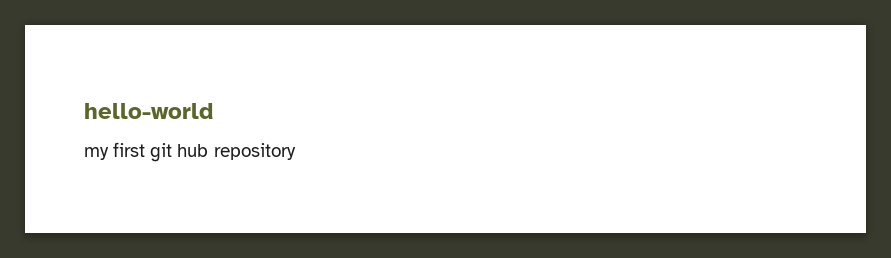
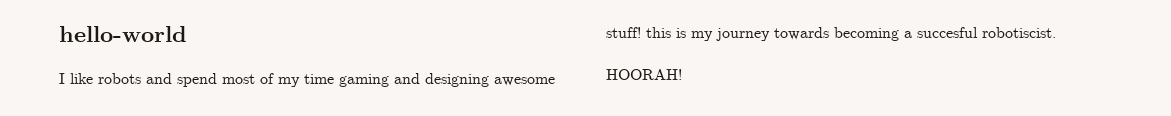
[84,142,296,162] my first git hub repository -> [59,73,555,87] [606,27,1056,41] [606,69,682,80] I like robots and spend most of my time gaming and designing awesome stuff! this is my journey towards becoming a succesful robotiscist. // HOORAH!

